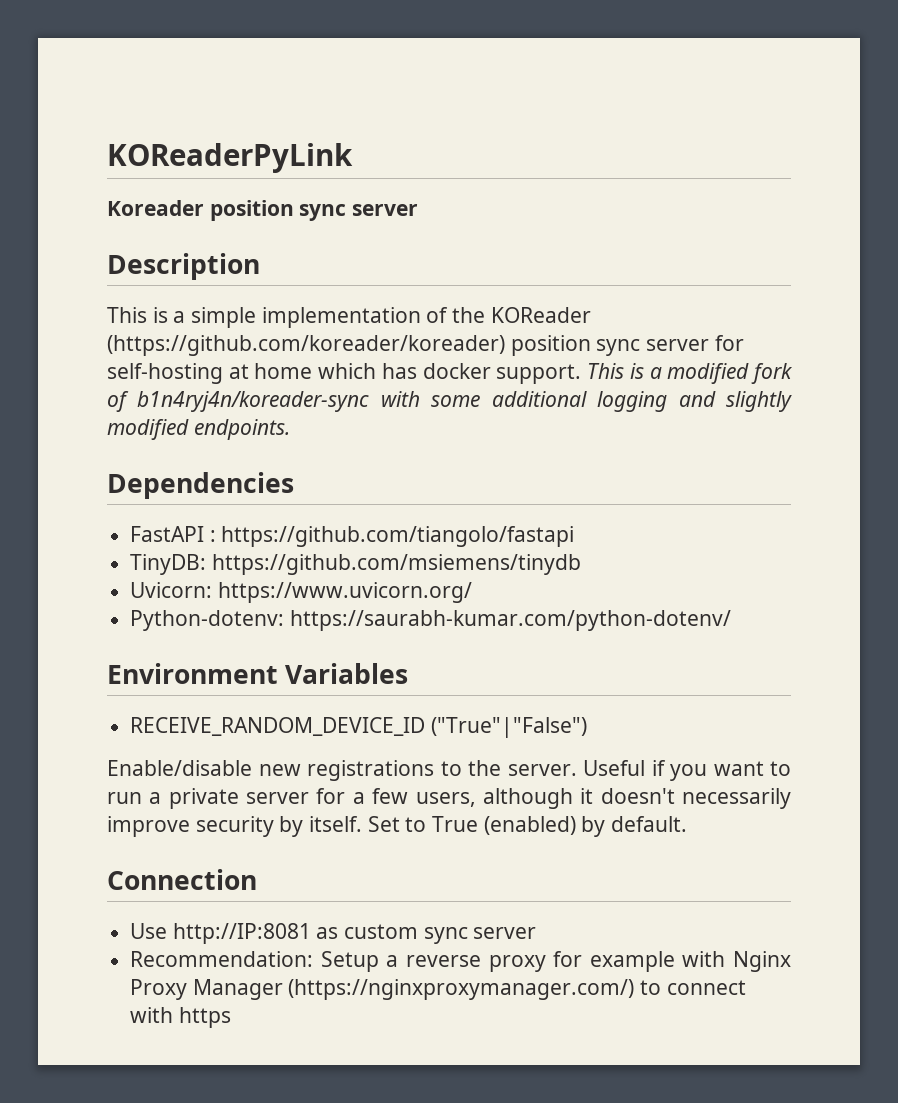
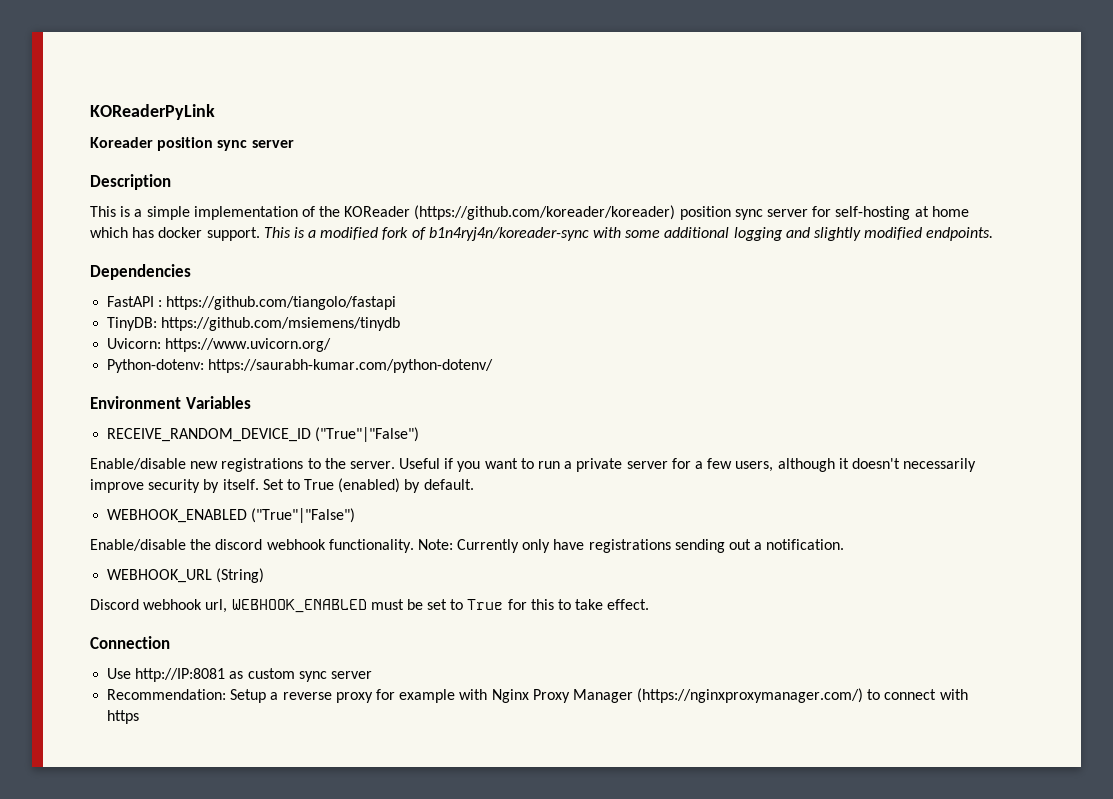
(688, 824) none -> [107,508,356,523] [90,539,845,553] [107,568,265,583] [90,599,650,613] // WEBHOOK_ENABLED ("True"|"False") // Enable/disable the discord webhook functionality. Note: Currently only have registrations sending out a notification. // WEBHOOK_URL (String) // Discord webhook url, WEBHOOK_ENABLED must be set to True for this to take effect.

